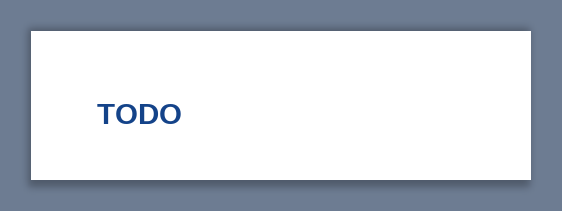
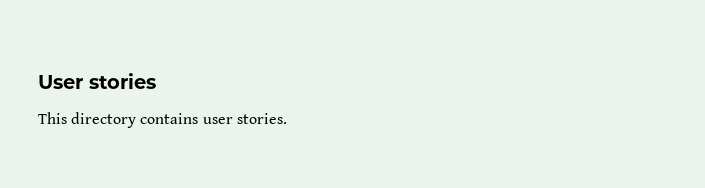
[97,104,182,124] TODO -> [38,73,156,89] [38,112,287,128] User stories // This directory contains user stories.

